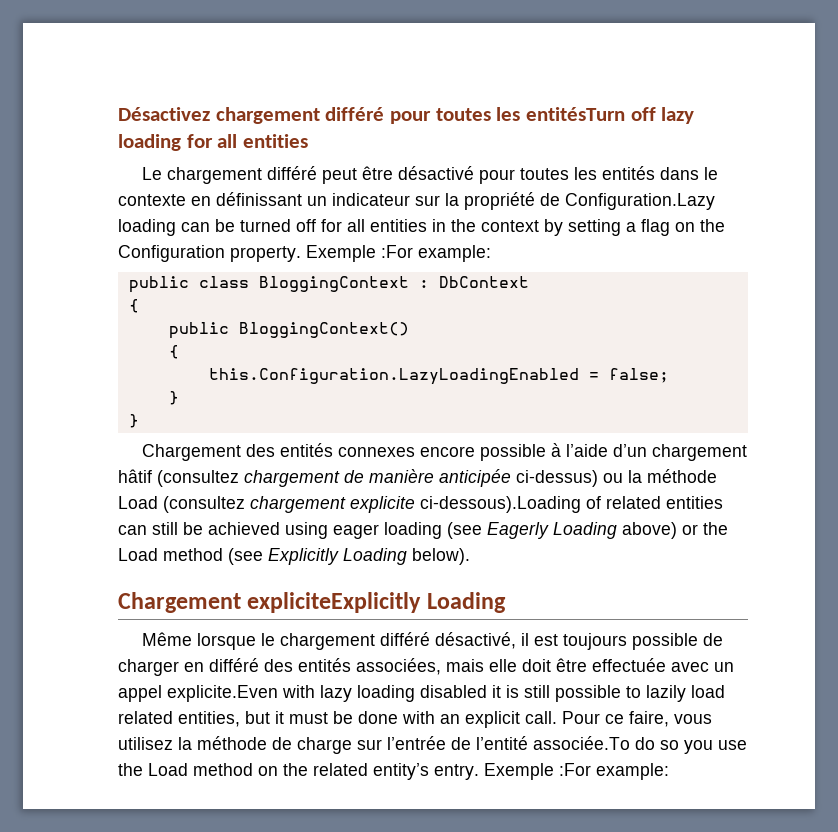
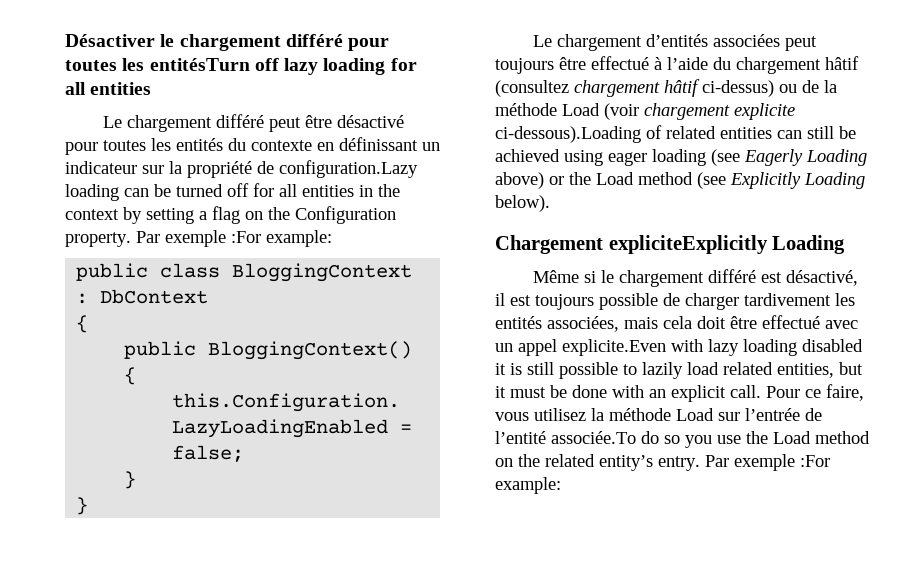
[118,107,210,121] Désactivez -> [65,34,175,47] Désactiver le
[659,167,718,180] dans le -> [228,138,246,151] du
[565,193,715,210] Configuration.Lazy -> [279,160,418,178] configuration.Lazy
[306,245,376,262] Exemple -> [136,230,226,247] Par exemple
[141,443,546,461] Chargement des entités connexes encore possible -> [532,34,817,51] [495,56,649,74] Le chargement d’entités associées peut toujours être effectué
[612,444,647,457] d’un -> [713,57,731,70] du
[344,469,511,487] de manière anticipée -> [664,79,700,97] hâtif
[628,469,717,483] [118,496,245,513] la méthode Load (consultez -> [802,80,837,93] [495,103,639,120] de la méthode Load (voir
[196,632,430,650] lorsque le chargement différé -> [583,269,782,287] si le chargement différé est
[184,658,293,672] en différé des -> [744,293,855,306] tardivement les
[489,659,517,672] elle -> [663,316,692,329] cela
[592,658,666,672] effectuée -> [762,315,820,329] effectué
[272,737,352,754] de charge -> [676,408,714,421] Load
[484,763,554,780] Exemple -> [705,454,795,471] Par exemple

